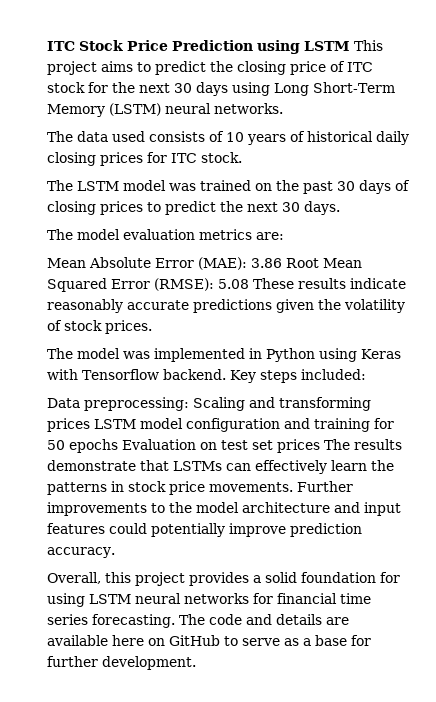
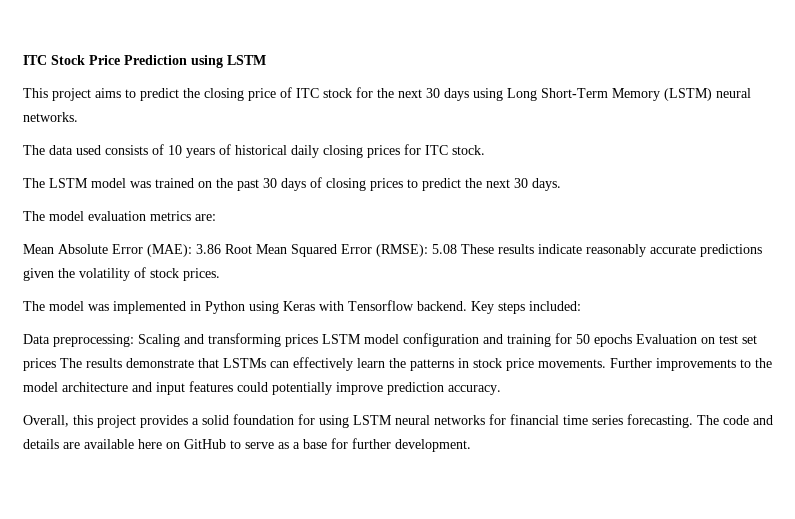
(350, 46) none -> (266, 60) //

